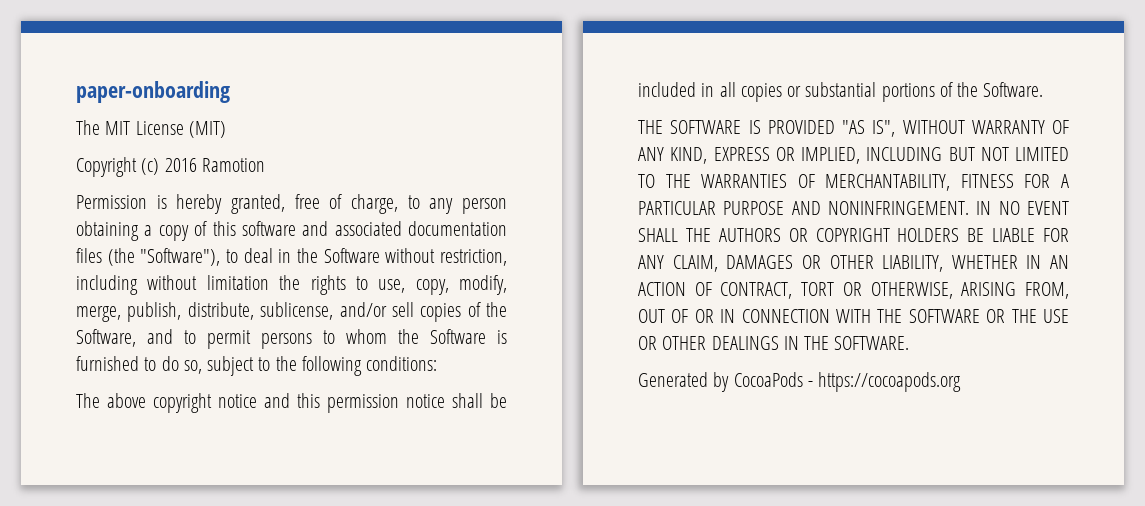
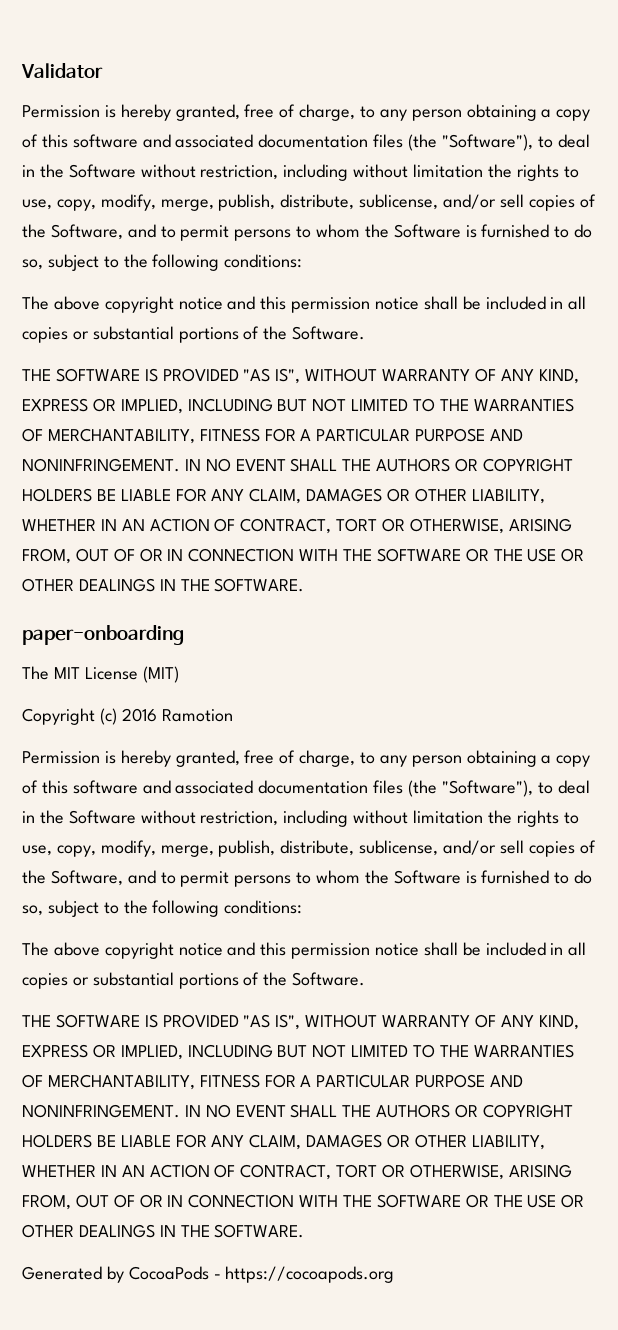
(76, 92) none -> [21,63,103,78] [22,104,591,121] [22,134,590,151] [22,164,579,181] [22,194,596,211] [22,224,593,241] [22,254,303,271] [22,296,587,313] [22,326,366,343] [22,368,579,384] [22,398,574,414] [22,428,524,444] [22,458,573,472] [22,488,545,504] [22,518,572,534] [22,548,585,564] [22,578,305,592] Validator // Permission is hereby granted, free of charge, to any person obtaining a copy of this software and associated documentation files (the "Software"), to deal in the Software without restriction, including without limitation the rights to use, copy, modify, merge, publish, distribute, sublicense, and/or sell copies of the Software, and to permit persons to whom the Software is furnished to do so, subject to the following conditions: // The above copyright notice and this permission notice shall be included in all copies or substantial portions of the Software. // THE SOFTWARE IS PROVIDED "AS IS", WITHOUT WARRANTY OF ANY KIND, EXPRESS OR IMPLIED, INCLUDING BUT NOT LIMITED TO THE WARRANTIES OF MERCHANTABILITY, FITNESS FOR A PARTICULAR PURPOSE AND NONINFRINGEMENT. IN NO EVENT SHALL THE AUTHORS OR COPYRIGHT HOLDERS BE LIABLE FOR ANY CLAIM, DAMAGES OR OTHER LIABILITY, WHETHER IN AN ACTION OF CONTRACT, TORT OR OTHERWISE, ARISING FROM, OUT OF OR IN CONNECTION WITH THE SOFTWARE OR THE USE OR OTHER DEALINGS IN THE SOFTWARE. //

